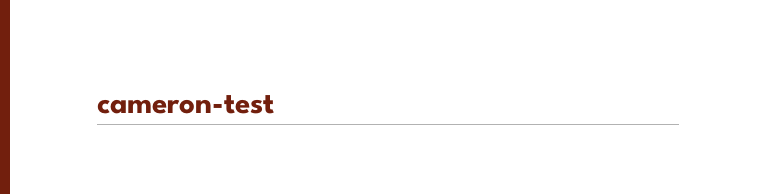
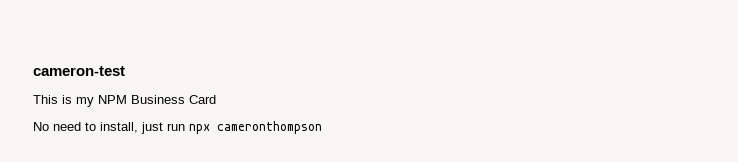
(274, 104) none -> [33,95,216,107] [33,121,322,134] // This is my NPM Business Card // No need to install, just run npx cameronthompson

